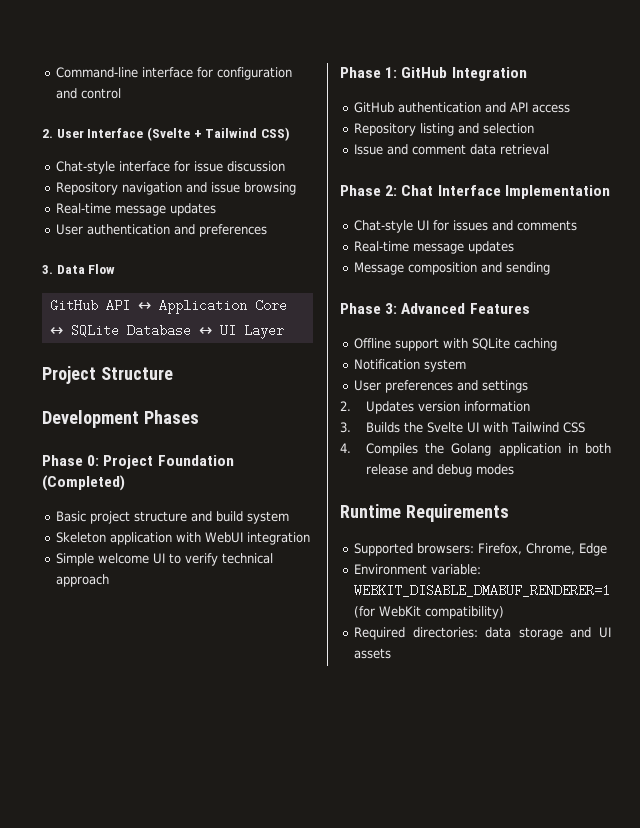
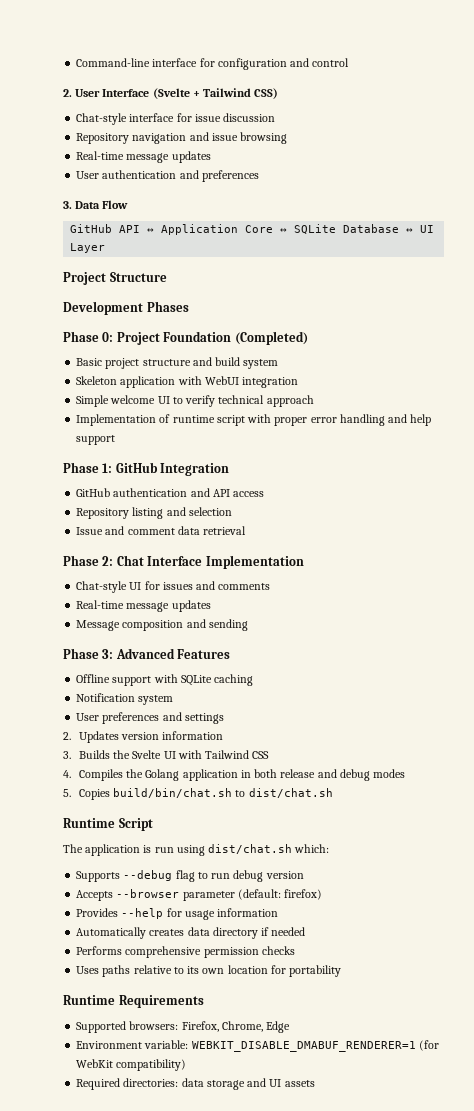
(110, 580) none -> [76,414,432,426] [76,435,116,445] // Implementation of runtime script with proper error handling and help support
(514, 469) none -> [63,788,333,800] [63,818,153,831] [63,844,330,856] [76,870,304,882] [76,889,323,901] [76,908,279,920] [76,927,306,939] [76,946,295,958] [76,965,342,977] // 5. Copies build/bin/chat.sh to dist/chat.sh // Runtime Script // The application is run using dist/chat.sh which: // Supports --debug flag to run debug version // Accepts --browser parameter (default: firefox) // Provides --help for usage information // Automatically creates data directory if needed // Performs comprehensive permission checks // Uses paths relative to its own location for portability

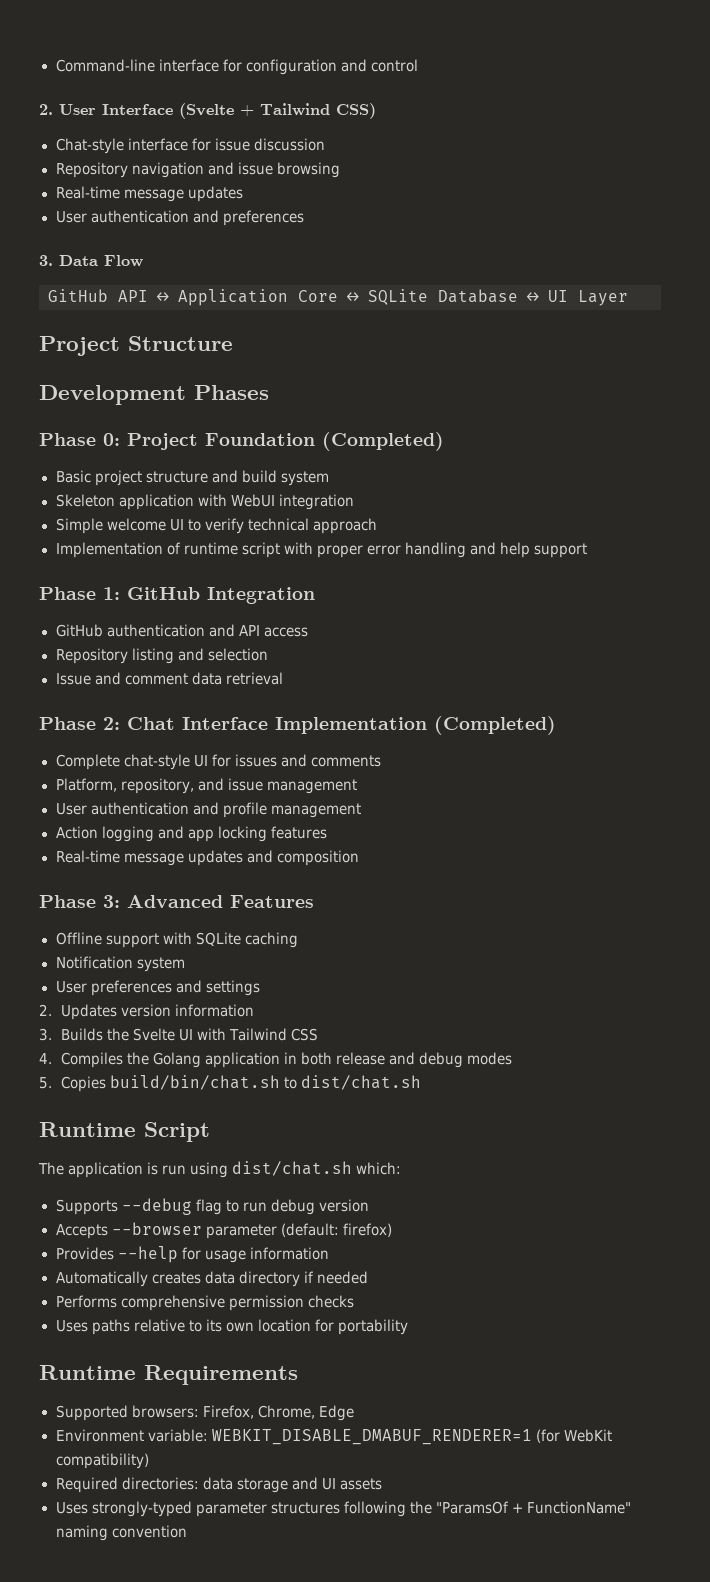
[76,581,128,593] // Chat-style -> [434,716,556,735] [55,754,190,770] (Completed) // Complete chat-style
[76,600,211,612] [76,620,121,631] // Real-time message updates // Message -> [55,778,357,794] [55,802,361,818] [55,826,327,842] [55,850,273,866] // Platform, repository, and issue management // User authentication and profile management // Action logging and app locking features // Real-time message updates and
[186,619,248,631] and sending -> (359, 858) none
(315, 1083) none -> [55,1501,631,1517] [55,1525,187,1541] // Uses strongly-typed parameter structures following the "ParamsOf + FunctionName" naming convention

